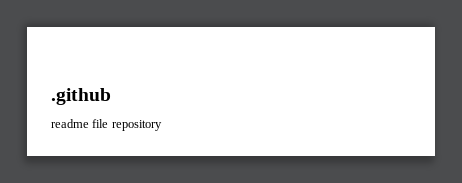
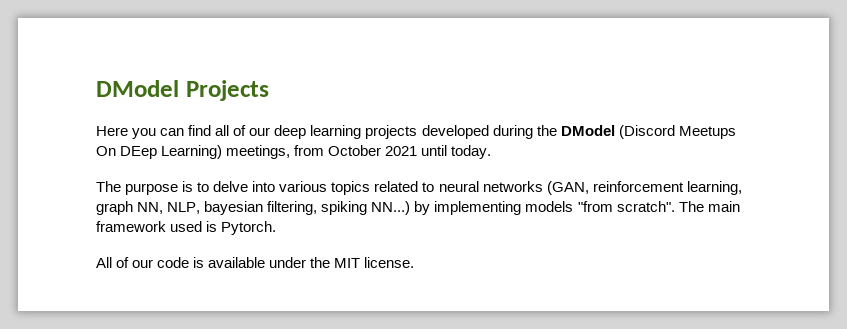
[51,88,111,105] [51,119,162,131] .github // readme file repository -> [96,80,269,101] [96,125,736,139] [96,145,492,159] [96,181,742,195] [96,201,740,215] [96,221,277,235] [96,257,415,268] DModel Projects // Here you can find all of our deep learning projects developed during the DModel (Discord Meetups On DEep Learning) meetings, from October 2021 until today. // The purpose is to delve into various topics related to neural networks (GAN, reinforcement learning, graph NN, NLP, bayesian filtering, spiking NN...) by implementing models "from scratch". The main framework used is Pytorch. // All of our code is available under the MIT license.

